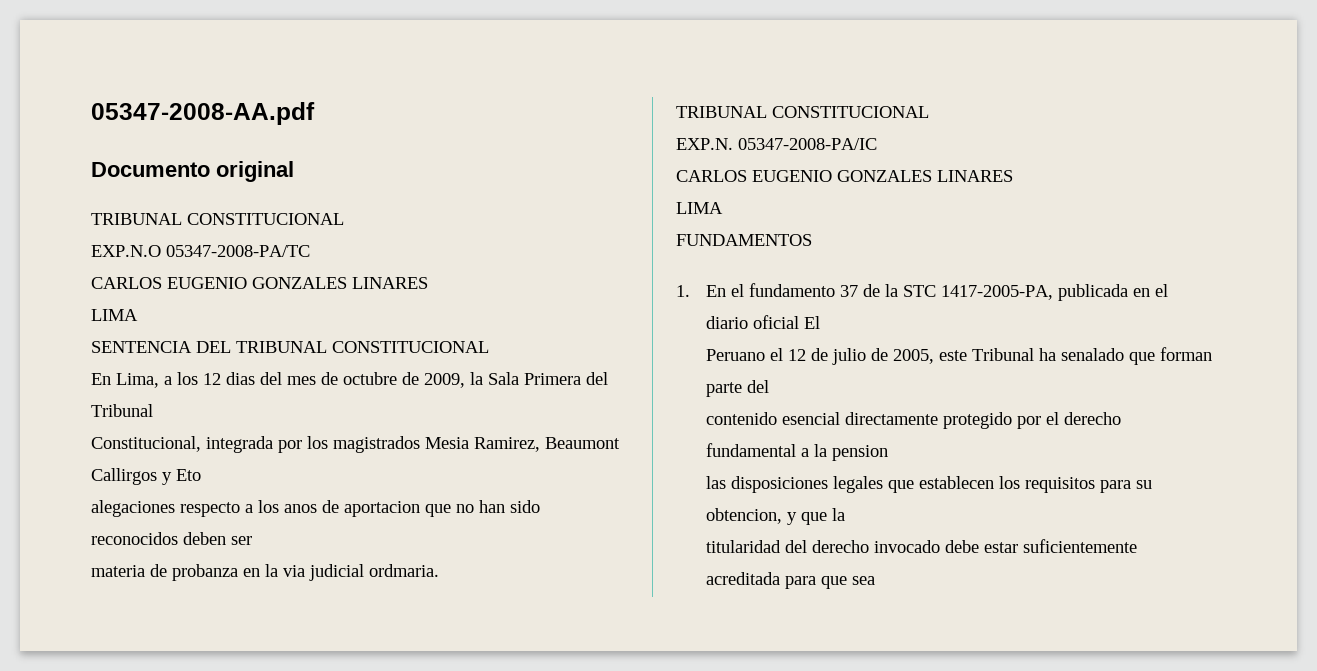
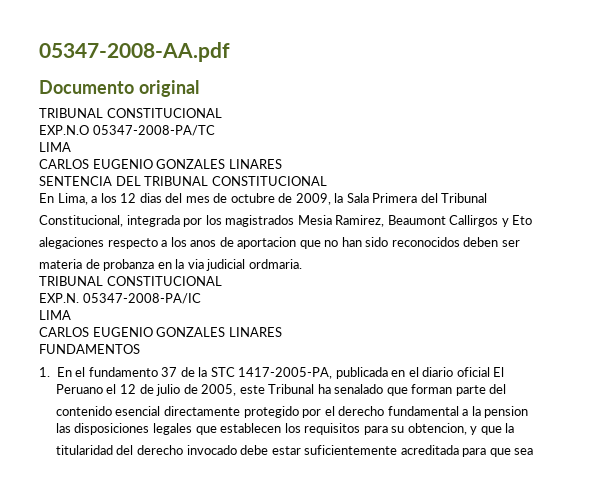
[91,277,428,289] [91,309,138,321] // CARLOS EUGENIO GONZALES LINARES // LIMA -> [39,142,71,152] [39,159,282,169] // LIMA // CARLOS EUGENIO GONZALES LINARES
[676,170,1013,182] [676,202,723,214] // CARLOS EUGENIO GONZALES LINARES // LIMA -> [39,310,71,320] [39,327,282,337] // LIMA // CARLOS EUGENIO GONZALES LINARES

